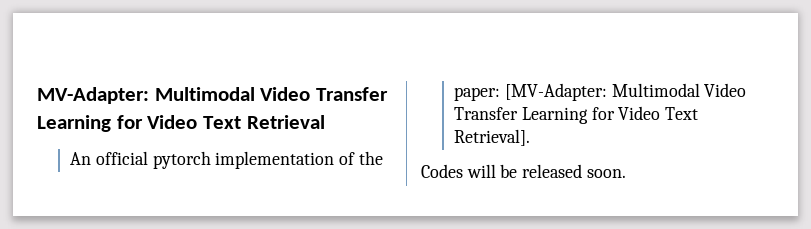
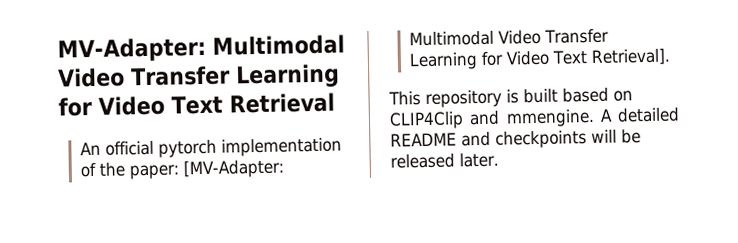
[421,164,463,178] Codes -> [388,87,633,108] [389,107,680,130] [390,130,587,149] This repository is built based on CLIP4Clip and mmengine. A detailed README and checkpoints
[586,169,626,178] soon. -> [459,152,499,168] later.

